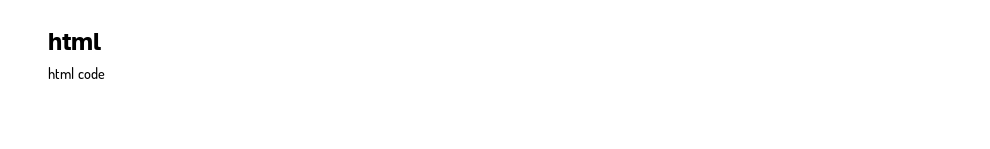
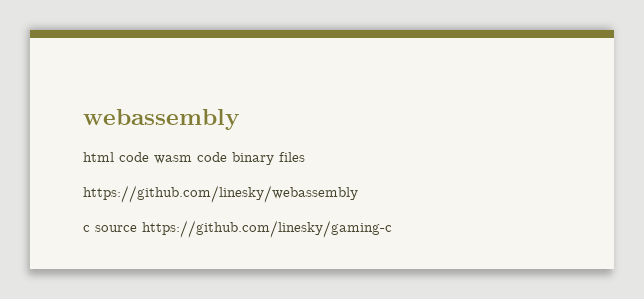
[48,33,101,50] html -> [83,109,240,130] webassembly
(105, 73) none -> [154,152,305,165] [83,185,358,203] [83,220,392,238] wasm code binary files // https://github.com/linesky/webassembly // c source https://github.com/linesky/gaming-c

